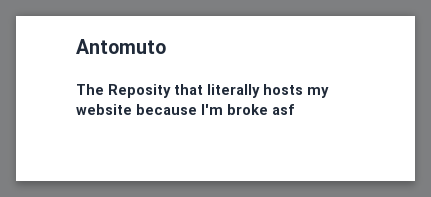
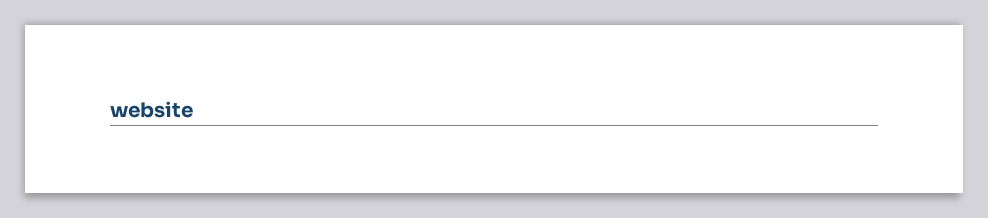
[76,39,166,54] [76,84,329,98] [76,104,294,115] Antomuto // The Reposity that literally hosts my website because I'm broke asf -> [110,101,193,118] website

